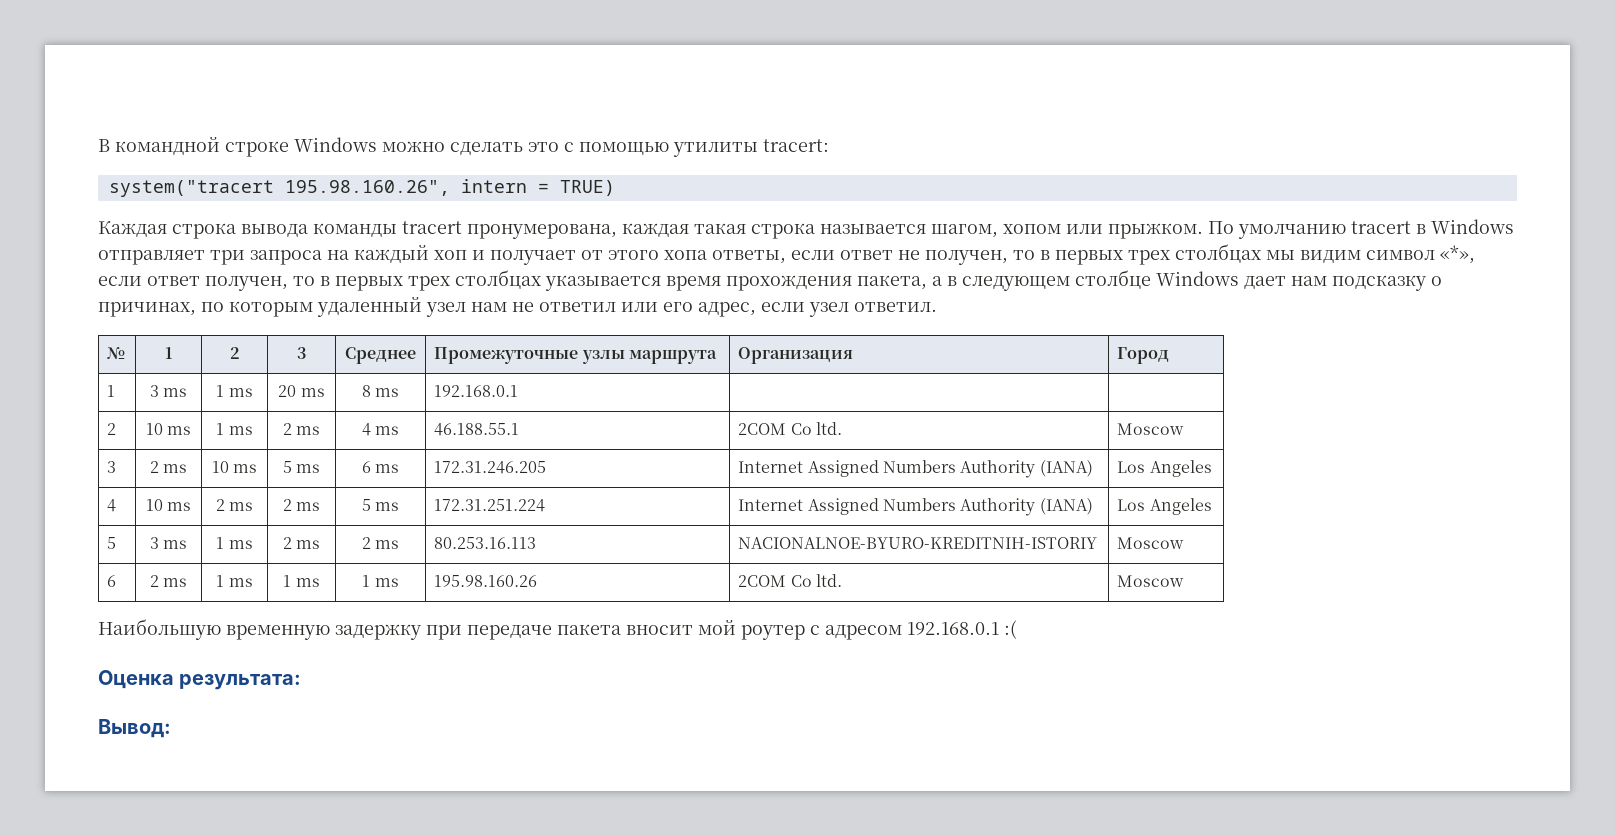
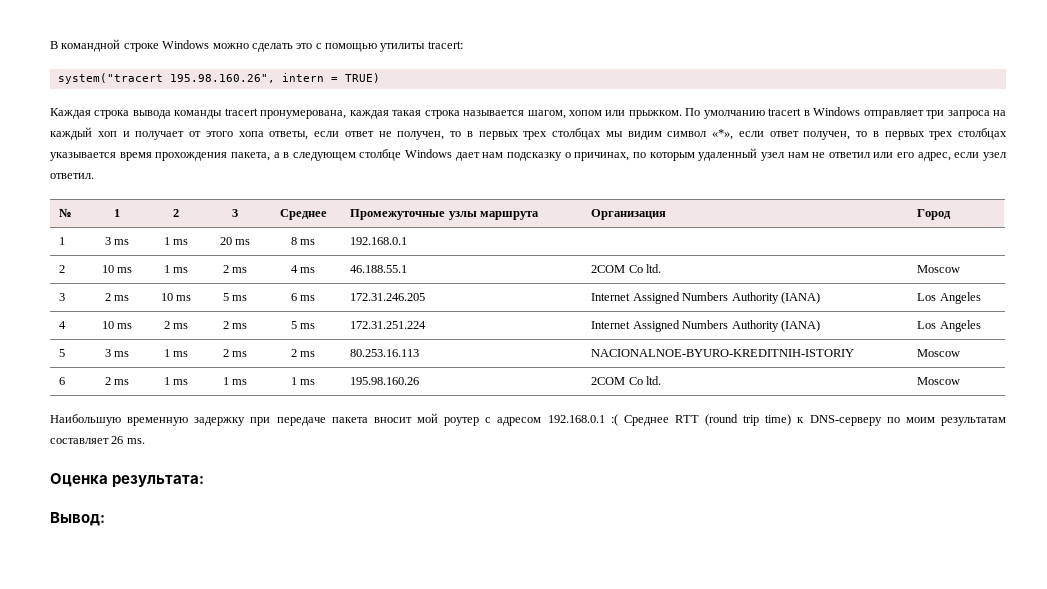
(1017, 629) none -> [623,414,1006,426] [50,436,145,444] Среднее RTT (round trip time) к DNS-серверу по моим результатам составляет 26 ms.

